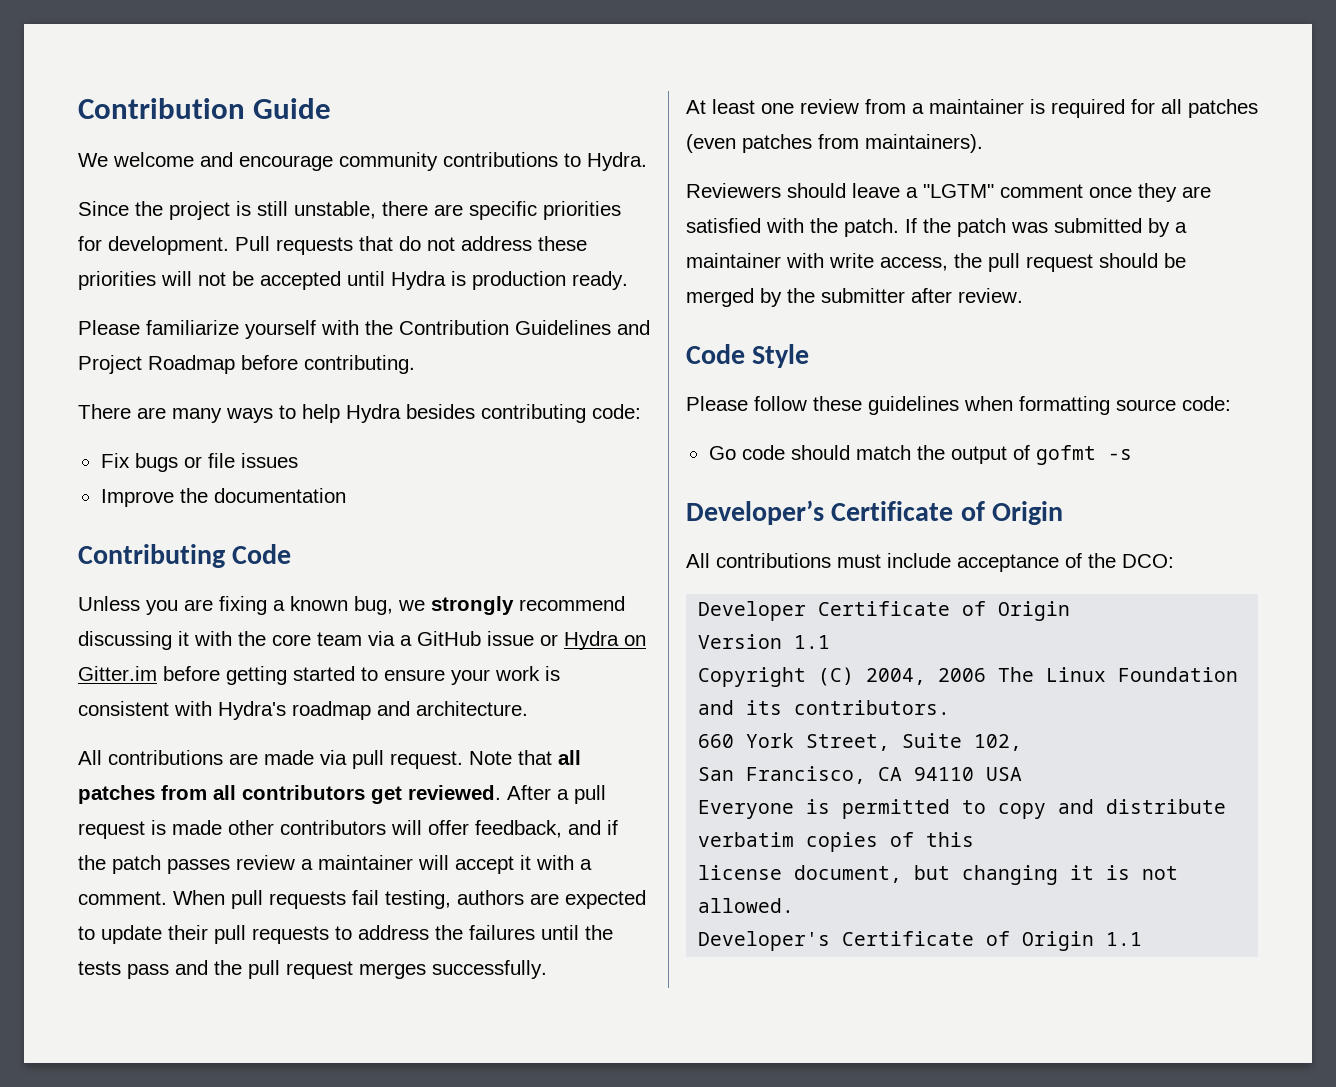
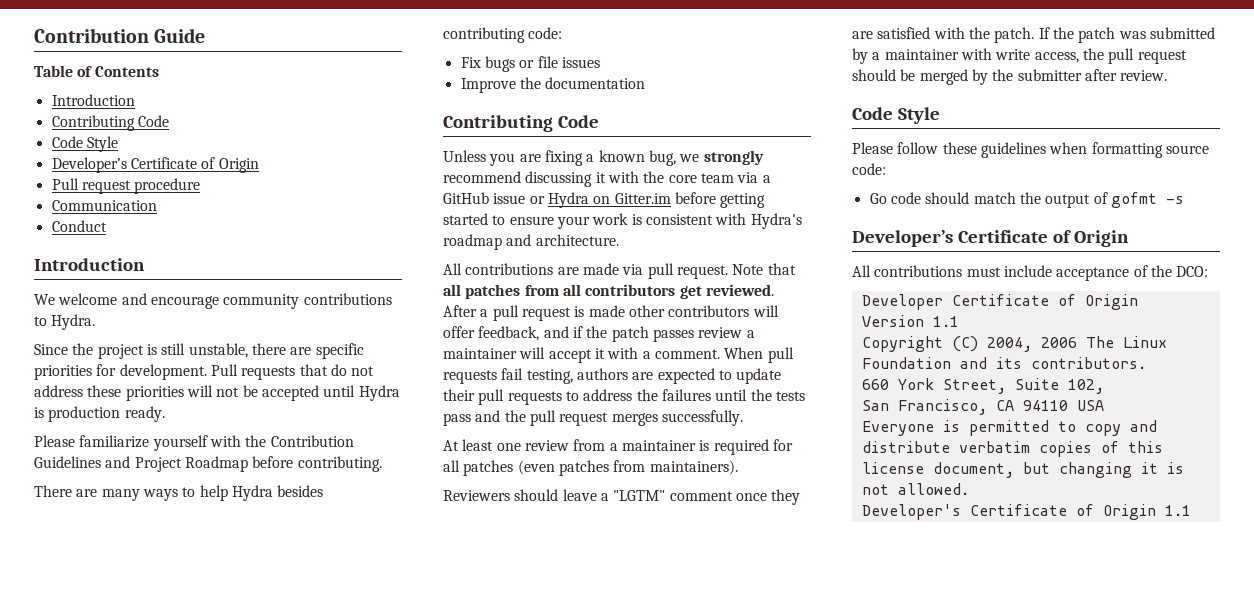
(332, 108) none -> [34,65,159,77] [51,94,135,106] [51,115,169,131] [51,136,118,152] [51,157,259,173] [51,178,201,194] [51,200,157,211] [51,220,107,232] [34,258,145,271] // Table of Contents // Introduction // Contributing Code // Code Style // Developer’s Certificate of Origin // Pull request procedure // Communication // Conduct // Introduction

